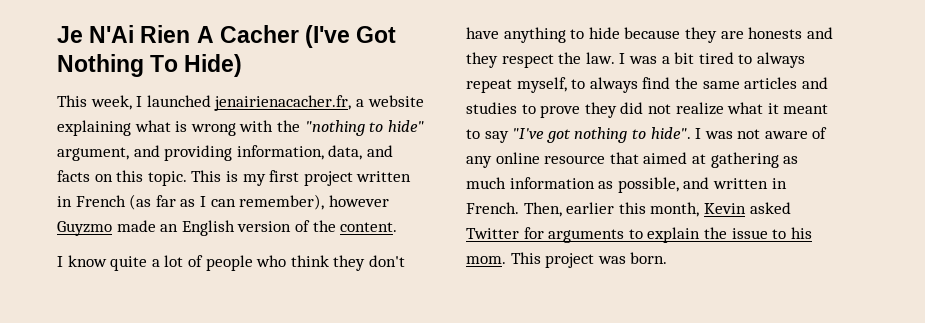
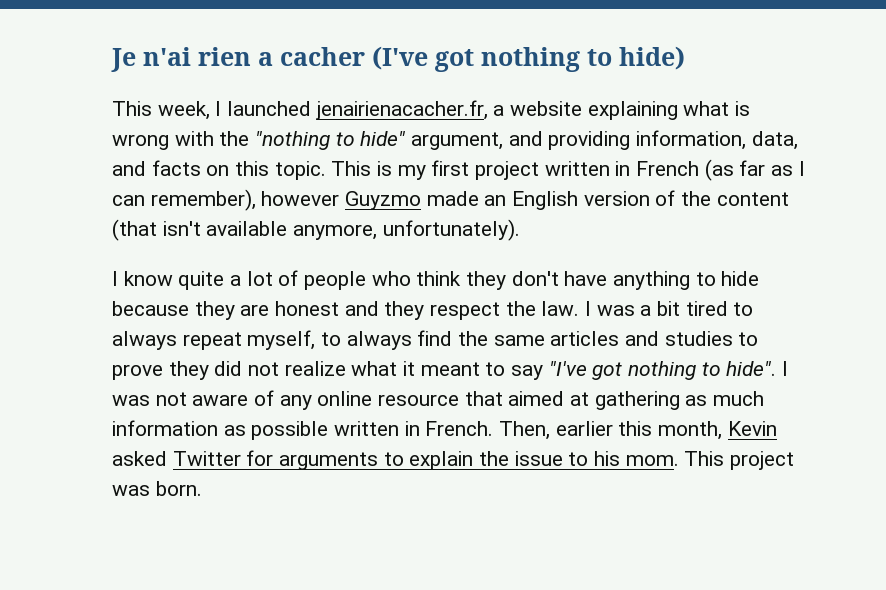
[89,25,397,48] [57,54,243,77] N'Ai Rien A Cacher (I've Got Nothing To Hide) -> [143,46,685,72] n'ai rien a cacher (I've got nothing to hide)
[340,222,398,232] content. -> [716,192,789,206] [112,219,520,241] content (that isn't available anymore, unfortunately).
[748,27,803,39] honests -> [275,301,340,316] honest
[617,177,710,193] possible, and -> [251,421,329,440] possible

